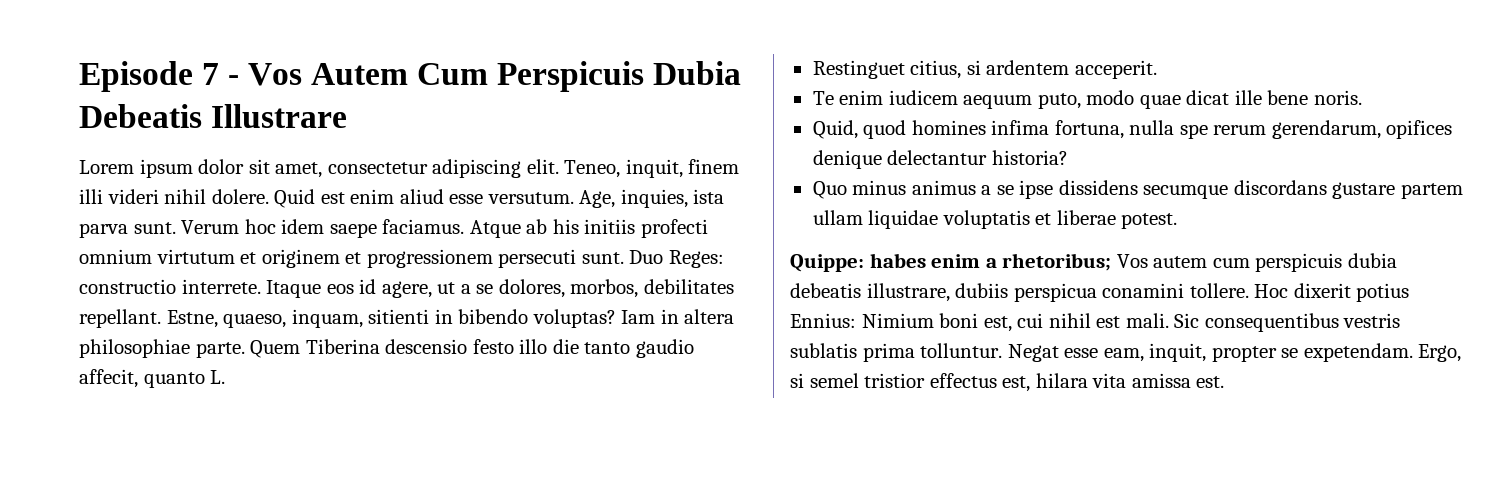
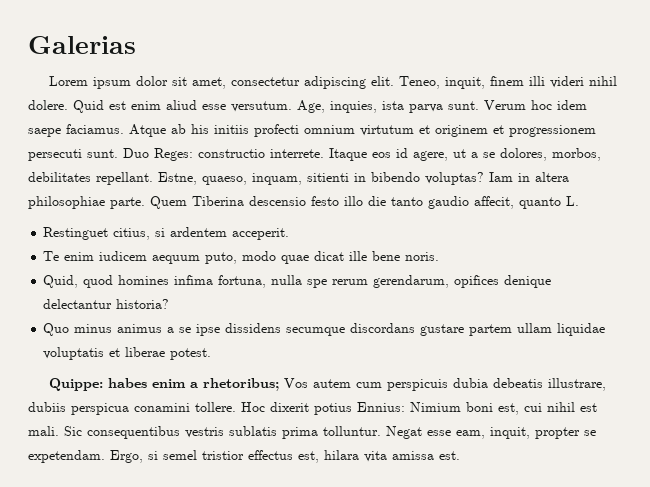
[79,61,742,92] [79,104,348,128] Episode 7 - Vos Autem Cum Perspicuis Dubia Debeatis Illustrare -> [28,36,136,54] Galerias

